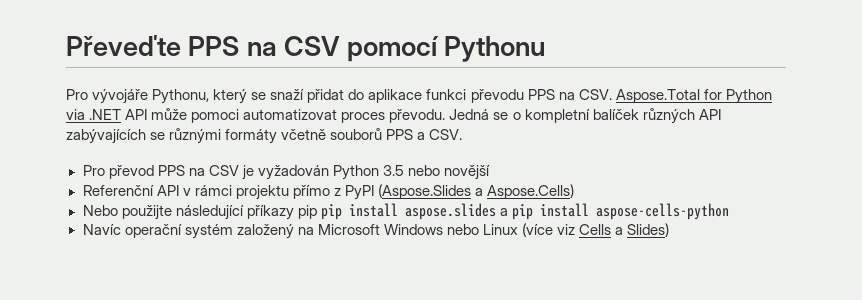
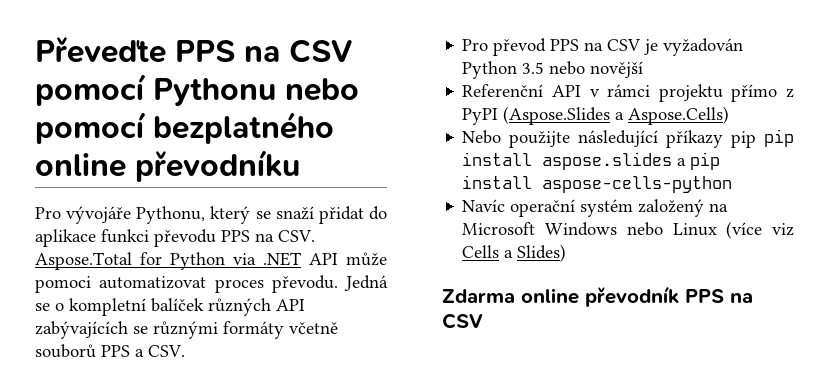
(546, 49) none -> [285,78,359,101] [35,111,334,144] [35,149,300,182] nebo pomocí bezplatného online převodníku
(670, 230) none -> [442,286,753,307] [442,313,483,329] // Zdarma online převodník PPS na CSV

